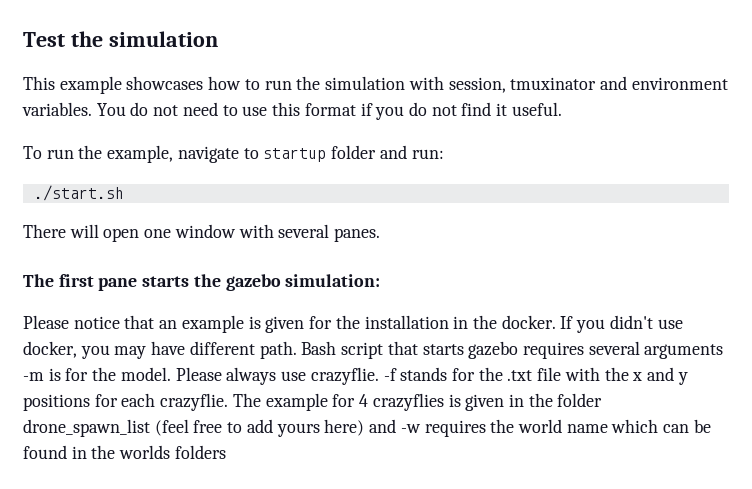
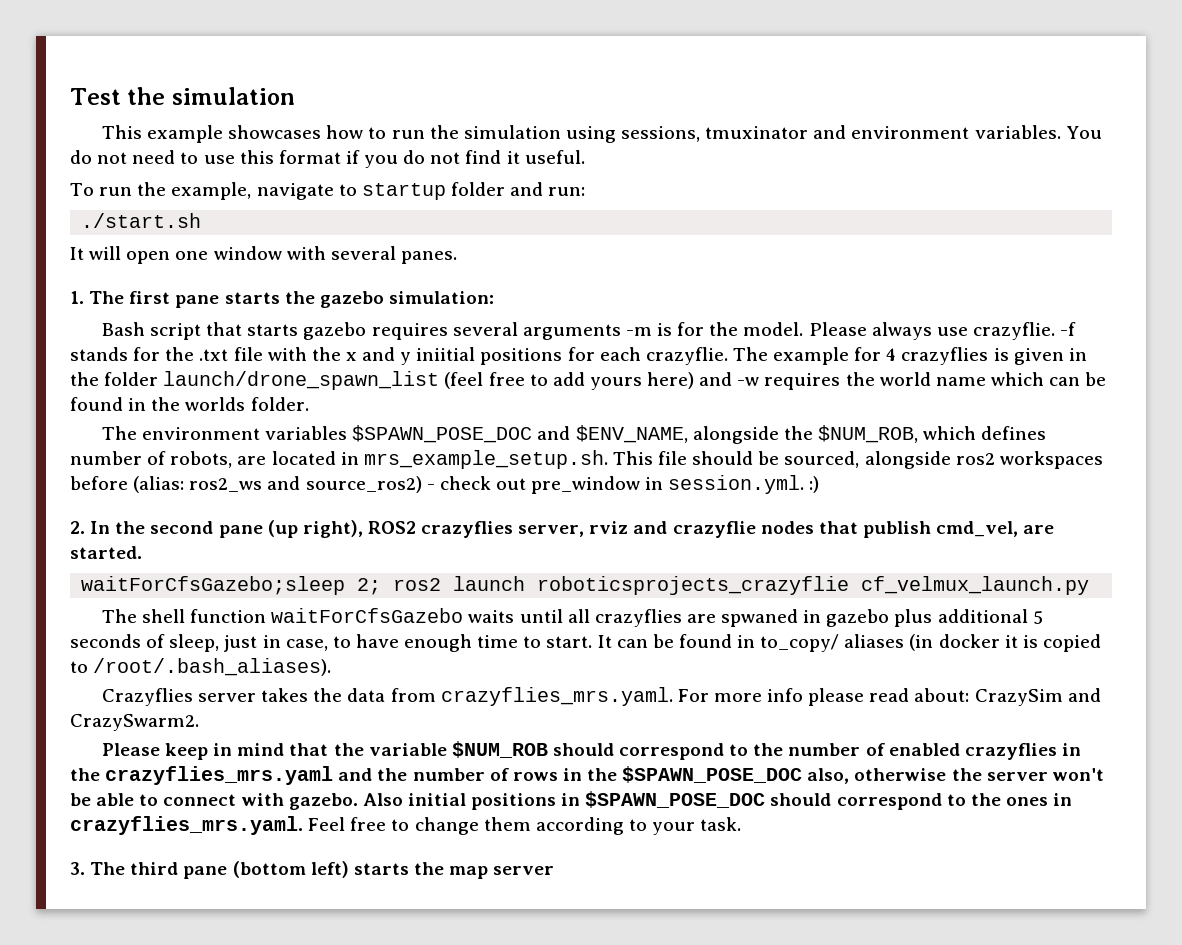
[408,76,506,93] with session, -> [565,126,701,143] using sessions,
[23,224,66,238] There -> [70,247,84,260] It
(381, 235) none -> [70,291,84,304] 1.
[23,315,683,333] [23,341,297,359] Please notice that an example is given for the installation in the docker. If you didn't use docker, you may have different path. -> (494, 297) none
(688, 378) none -> [416,347,476,361] iniitial
[23,419,150,437] drone_spawn_list -> [163,371,440,390] launch/drone_spawn_list
[174,445,226,459] folders -> [250,397,309,411] [101,425,1047,444] [70,450,1103,469] [70,475,820,494] [70,520,1055,538] [70,546,142,559] [81,576,1090,595] [101,608,1043,627] [70,634,1101,652] [70,658,332,676] [101,687,1101,706] [70,714,199,731] [101,741,1081,760] [70,766,1104,785] [70,791,1073,810] [70,816,742,835] [70,861,555,879] folder. // The environment variables $SPAWN_POSE_DOC and $ENV_NAME, alongside the $NUM_ROB, which defines number of robots, are located in mrs_example_setup.sh. This file should be sourced, alongside ros2 workspaces before (alias: ros2_ws and source_ros2) - check out pre_window in session.yml. :) // 2. In the second pane (up right), ROS2 crazyflies server, rviz and crazyflie nodes that publish cmd_vel, are started. // waitForCfsGazebo;sleep 2; ros2 launch roboticsprojects_crazyflie cf_velmux_launch.py // The shell function waitForCfsGazebo waits until all crazyflies are spwaned in gazebo plus additional 5 seconds of sleep, just in case, to have enough time to start. It can be found in to_copy/ aliases (in docker it is copied to /root/.bash_aliases). // Crazyflies server takes the data from crazyflies_mrs.yaml. For more info please read about: CrazySim and CrazySwarm2. // Please keep in mind that the variable $NUM_ROB should correspond to the number of enabled crazyflies in the crazyflies_mrs.yaml and the number of rows in the $SPAWN_POSE_DOC also, otherwise the server won't be able to connect with gazebo. Also initial positions in $SPAWN_POSE_DOC should correspond to the ones in crazyflies_mrs.yaml. Feel free to change them according to your task. // 3. The third pane (bottom left) starts the map server

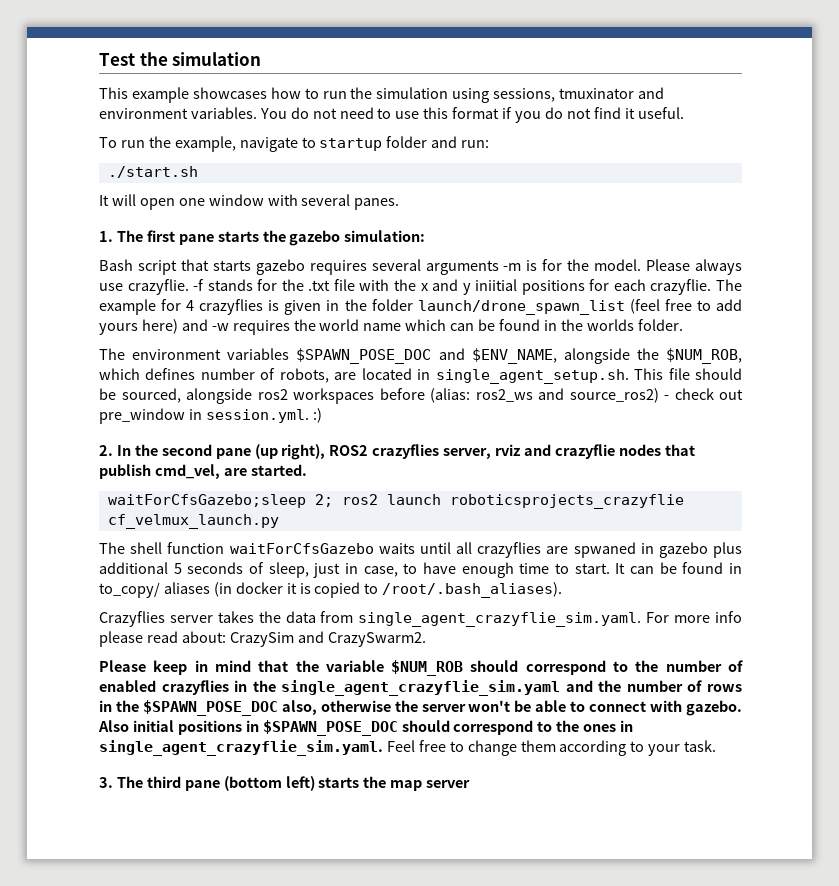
[363,450,608,469] mrs_example_setup.sh. -> [435,369,629,384] single_agent_setup.sh.
[440,687,673,706] crazyflies_mrs.yaml. -> [358,612,642,627] single_agent_crazyflie_sim.yaml.
[105,766,334,785] crazyflies_mrs.yaml -> [281,680,561,696] single_agent_crazyflie_sim.yaml
[70,816,303,835] crazyflies_mrs.yaml. -> [99,740,383,756] single_agent_crazyflie_sim.yaml.

